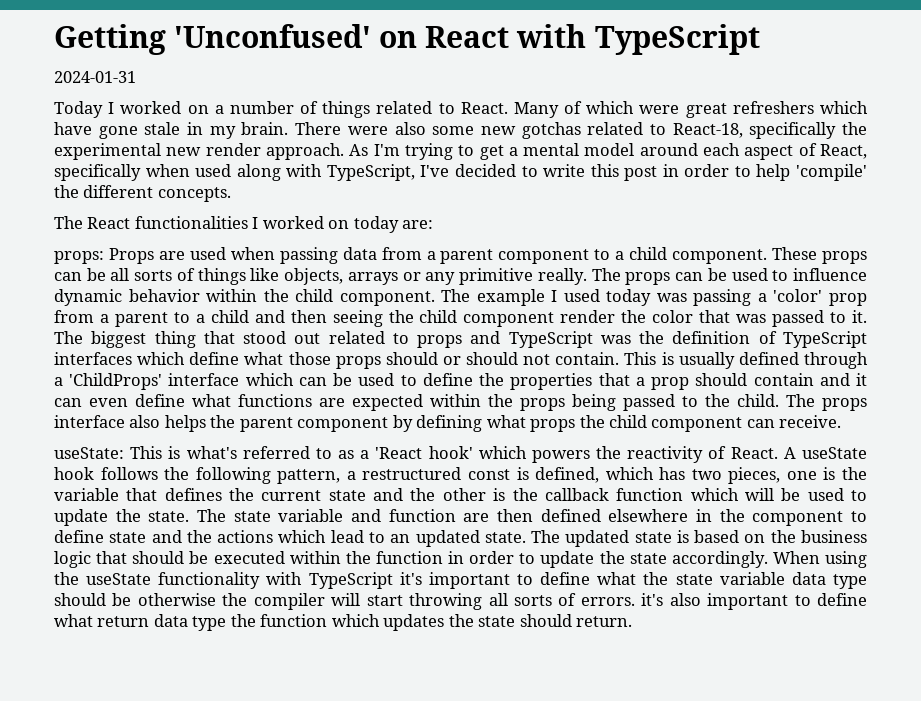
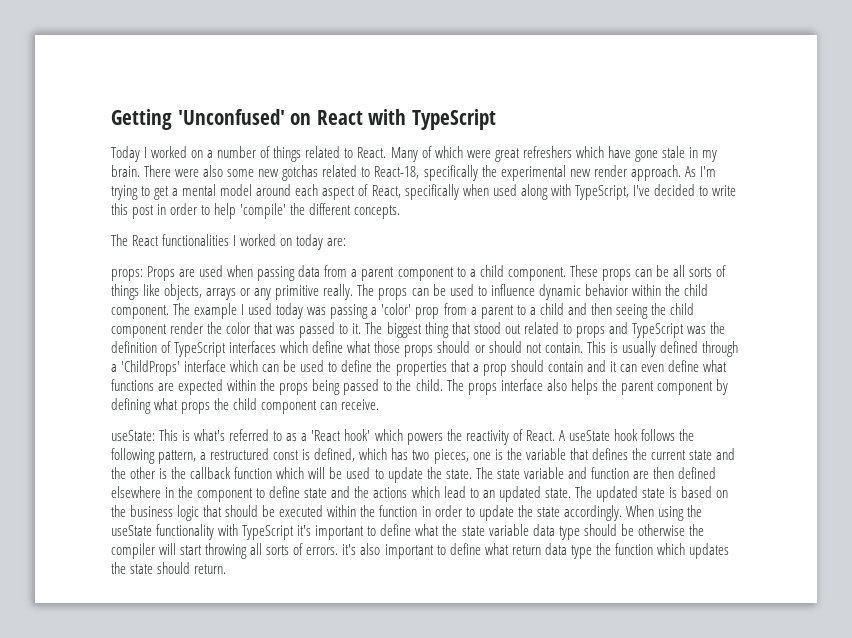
[54,71,136,83] // 2024-01-31 -> (496, 119) none

